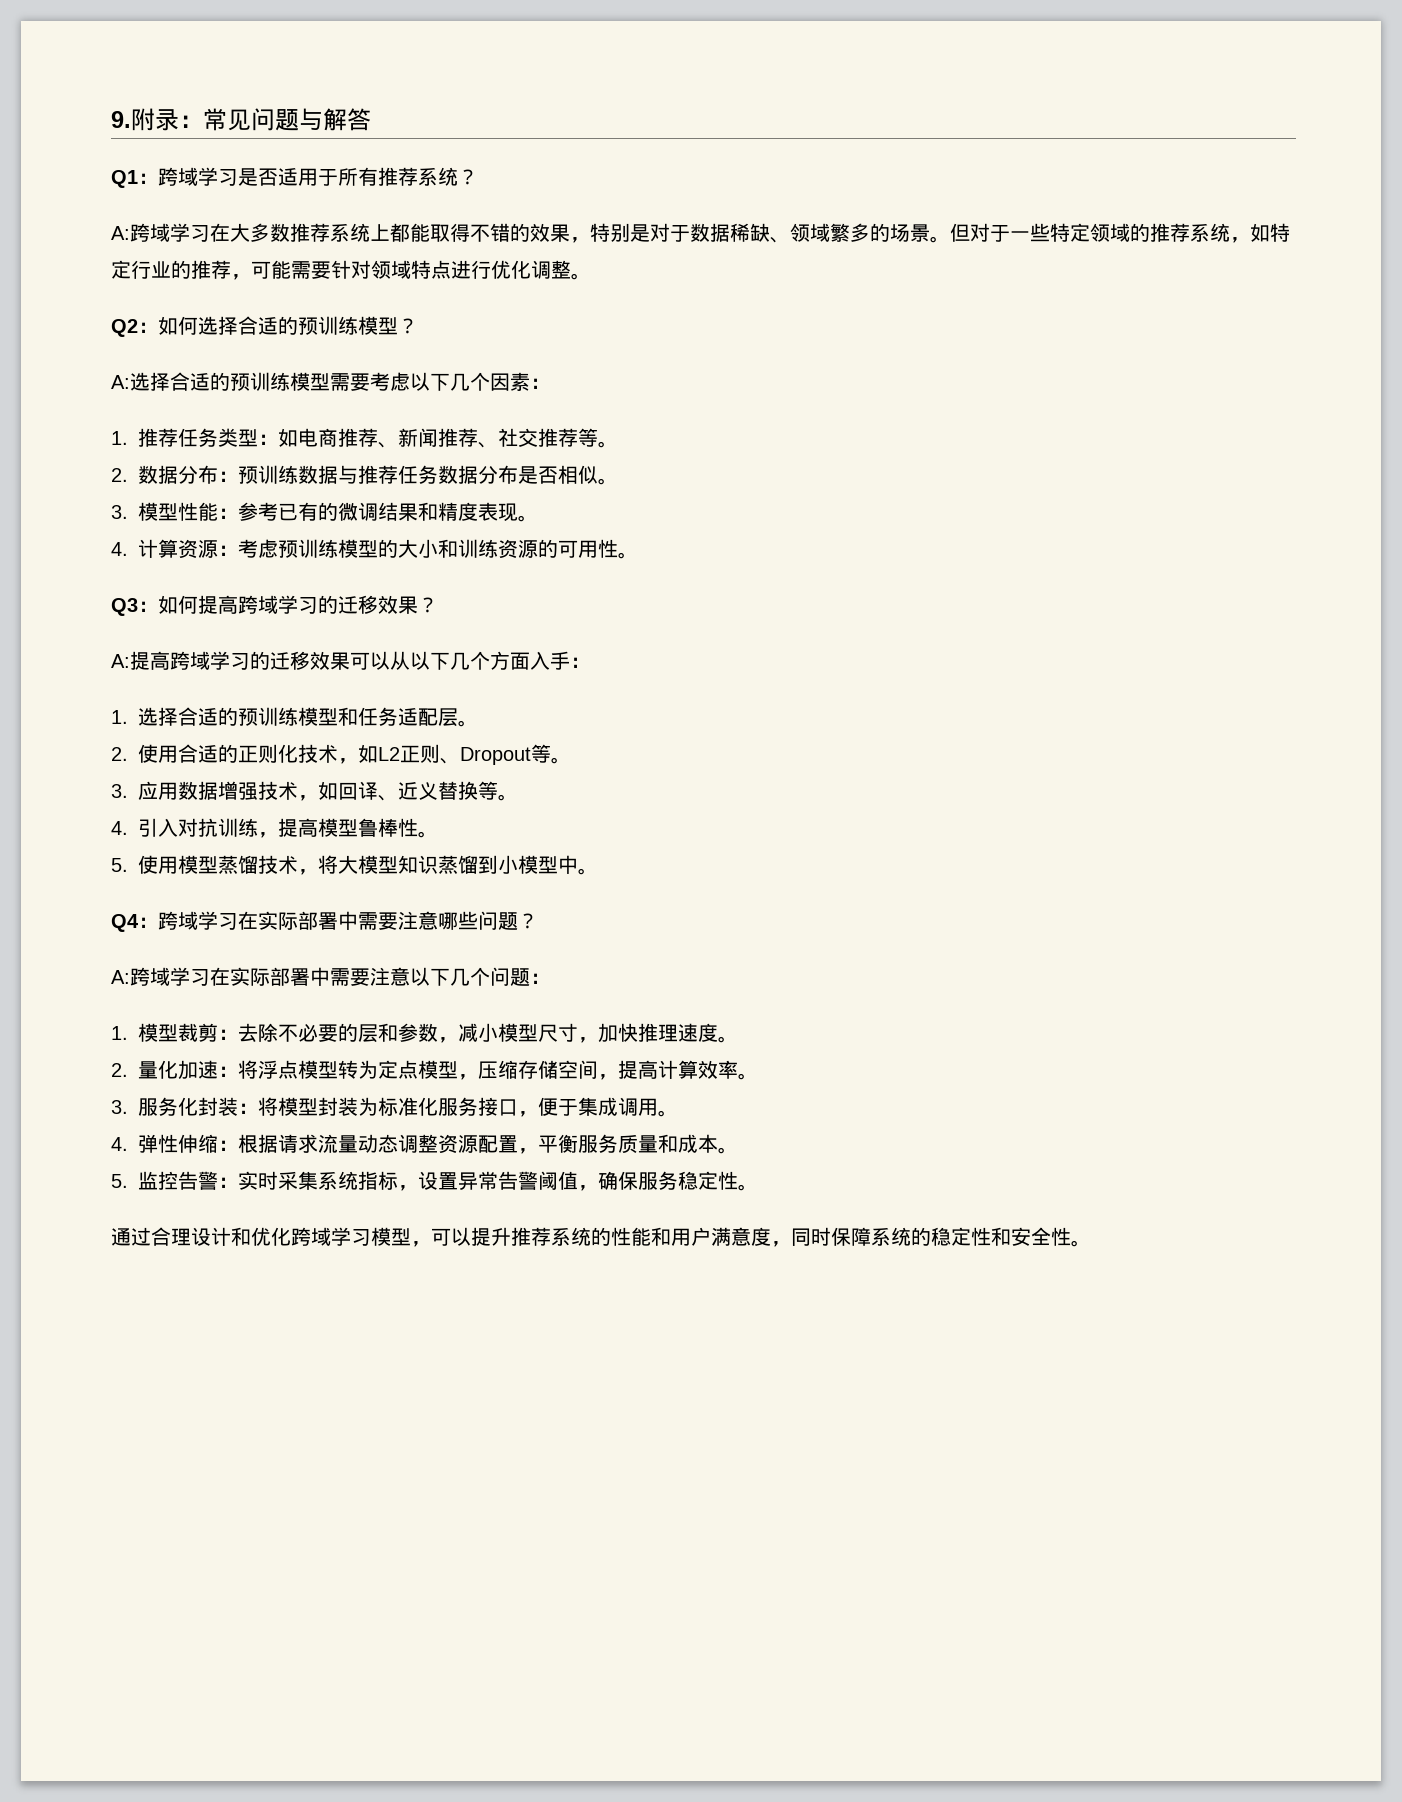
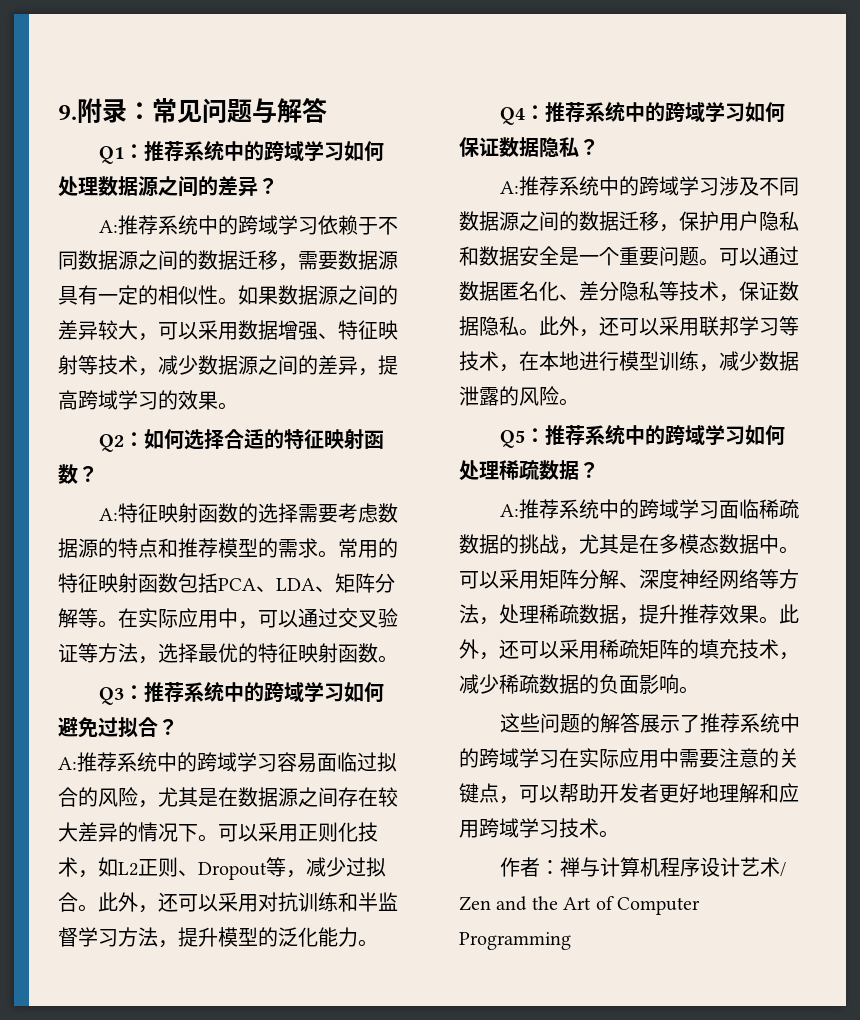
[158,167,478,186] [111,223,1290,243] [111,260,571,280] 跨域学习是否适用于所有推荐系统？ // A:跨域学习在大多数推荐系统上都能取得不错的效果，特别是对于数据稀缺、领域繁多的场景。但对于一些特定领域的推荐系统，如特定行业的推荐，可能需要针对领域特点进行优化调整 -> [143,140,384,162] [58,176,278,197] [98,215,398,235] [58,250,398,271] [58,285,398,305] [58,320,398,341] [58,355,398,376] [58,390,218,410] 推荐系统中的跨域学习如何处理数据源之间的差异？ // A:推荐系统中的跨域学习依赖于不同数据源之间的数据迁移，需要数据源具有一定的相似性。如果数据源之间的差异较大，可以采用数据增强、特征映射等技术，减少数据源之间的差异，提高跨域学习的效果
[298,316,418,335] [111,372,550,391] [111,428,619,448] [111,465,619,485] [111,502,539,522] [111,539,639,559] [111,595,438,616] [111,651,590,670] [111,707,479,727] [111,744,239,763] 预训练模型？ // A:选择合适的预训练模型需要考虑以下几个因素： // 1.推荐任务类型：如电商推荐、新闻推荐、社交推荐等。 // 2.数据分布：预训练数据与推荐任务数据分布是否相似。 // 3.模型性能：参考已有的微调结果和精度表现。 // 4.计算资源：考虑预训练模型的大小和训练资源的可用性。 // Q3：如何提高跨域学习的迁移效果？ // A:提高跨域学习的迁移效果可以从以下几个方面入手： // 1.选择合适的预训练模型和任务适配层。 // 2.使用合适的 -> [283,429,384,450] [58,464,98,484] [98,503,398,523] [58,538,398,558] [58,573,395,593] [58,608,398,629] [58,643,398,664] [98,681,384,705] [58,717,178,738] [58,752,397,773] [58,787,398,808] [58,822,298,842] 特征映射函数？ // A:特征映射函数的选择需要考虑数据源的特点和推荐模型的需求。常用的特征映射函数包括PCA、LDA、矩阵分解等。在实际应用中，可以通过交叉验证等方法，选择最优的特征映射函数。 // Q3：推荐系统中的跨域学习如何避免过拟合？ // A:推荐系统中的跨域学习容易面临过拟合的风险，尤其是在数据源之间存在较大差异的情况下。可以采用
[551,757,572,764] [111,781,519,801] [111,818,439,838] [111,855,599,875] [111,911,538,932] [111,967,550,986] [111,1023,739,1043] [111,1060,759,1080] [111,1097,679,1117] [111,1134,739,1154] [111,1171,759,1191] [111,1227,1091,1247] 。 // 3.应用数据增强技术，如回译、近义替换等。 // 4.引入对抗训练，提高模型鲁棒性。 // 5.使用模型蒸馏技术，将大模型知识蒸馏到小模型中。 // Q4：跨域学习在实际部署中需要注意哪些问题？ // A:跨域学习在实际部署中需要注意以下几个问题： // 1.模型裁剪：去除不必要的层和参数，减小模型尺寸，加快推理速度。 // 2.量化加速：将浮点模型转为定点模型，压缩存储空间，提高计算效率。 // 3.服务化封装：将模型封装为标准化服务接口，便于集成调用。 // 4.弹性伸缩：根据请求流量动态调整资源配置，平衡服务质量和成本。 // 5.监控告警：实时采集系统指标，设置异常告警阈值，确保服务稳定性。 // 通过合理设计和优化跨域学习模型，可以提升推荐系统的性能和用户满意度，同时保障系统的稳定性和安全性。 -> [286,857,386,878] [58,892,398,913] [58,927,378,948] [499,101,785,125] [459,137,599,158] [499,176,799,196] [459,211,799,232] [459,246,799,266] [459,281,799,302] [459,316,799,337] [459,351,799,372] [459,386,579,406] [499,424,785,448] [459,460,599,481] [499,499,799,519] [459,534,799,555] [459,569,799,589] [459,604,799,625] [459,639,799,660] [459,674,699,694] [499,713,800,733] [459,748,799,768] [459,783,799,804] [459,818,619,838] [499,857,786,877] [459,896,700,915] [459,932,571,950] ，减少过拟合。此外，还可以采用对抗训练和半监督学习方法，提升模型的泛化能力。 // Q4：推荐系统中的跨域学习如何保证数据隐私？ // A:推荐系统中的跨域学习涉及不同数据源之间的数据迁移，保护用户隐私和数据安全是一个重要问题。可以通过数据匿名化、差分隐私等技术，保证数据隐私。此外，还可以采用联邦学习等技术，在本地进行模型训练，减少数据泄露的风险。 // Q5：推荐系统中的跨域学习如何处理稀疏数据？ // A:推荐系统中的跨域学习面临稀疏数据的挑战，尤其是在多模态数据中。可以采用矩阵分解、深度神经网络等方法，处理稀疏数据，提升推荐效果。此外，还可以采用稀疏矩阵的填充技术，减少稀疏数据的负面影响。 // 这些问题的解答展示了推荐系统中的跨域学习在实际应用中需要注意的关键点，可以帮助开发者更好地理解和应用跨域学习技术。 // 作者：禅与计算机程序设计艺术/ Zen and the Art of Computer Programming

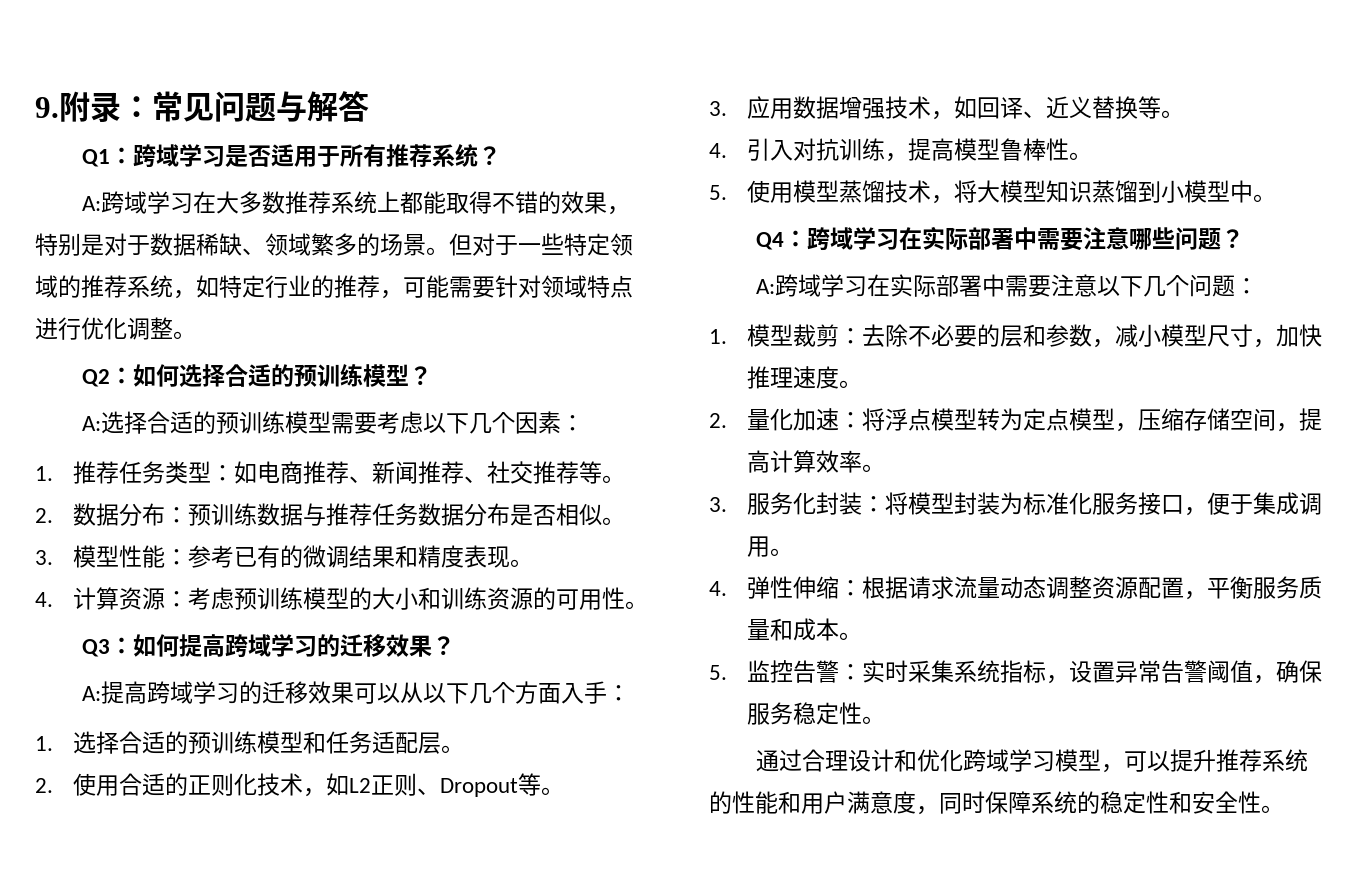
[143,140,384,162] [58,176,278,197] [98,215,398,235] [58,250,398,271] [58,285,398,305] [58,320,398,341] [58,355,398,376] [58,390,218,410] 推荐系统中的跨域学习如何处理数据源之间的差异？ // A:推荐系统中的跨域学习依赖于不同数据源之间的数据迁移，需要数据源具有一定的相似性。如果数据源之间的差异较大，可以采用数据增强、特征映射等技术，减少数据源之间的差异，提高跨域学习的效果 -> [132,144,501,168] [81,191,630,215] [35,233,633,256] [35,275,633,299] [35,317,173,340] 跨域学习是否适用于所有推荐系统？ // A:跨域学习在大多数推荐系统上都能取得不错的效果，特别是对于数据稀缺、领域繁多的场景。但对于一些特定领域的推荐系统，如特定行业的推荐，可能需要针对领域特点进行优化调整
[283,429,384,450] [58,464,98,484] [98,503,398,523] [58,538,398,558] [58,573,395,593] [58,608,398,629] [58,643,398,664] [98,681,384,705] [58,717,178,738] [58,752,397,773] [58,787,398,808] [58,822,298,842] 特征映射函数？ // A:特征映射函数的选择需要考虑数据源的特点和推荐模型的需求。常用的特征映射函数包括PCA、LDA、矩阵分解等。在实际应用中，可以通过交叉验证等方法，选择最优的特征映射函数。 // Q3：推荐系统中的跨域学习如何避免过拟合？ // A:推荐系统中的跨域学习容易面临过拟合的风险，尤其是在数据源之间存在较大差异的情况下。可以采用 -> [293,364,432,387] [81,411,584,434] [35,461,625,484] [35,503,625,526] [35,545,533,568] [35,587,648,610] [81,634,455,658] [81,681,630,704] [35,731,464,754] [35,773,188,796] 预训练模型？ // A:选择合适的预训练模型需要考虑以下几个因素： // 1.推荐任务类型：如电商推荐、新闻推荐、社交推荐等。 // 2.数据分布：预训练数据与推荐任务数据分布是否相似。 // 3.模型性能：参考已有的微调结果和精度表现。 // 4.计算资源：考虑预训练模型的大小和训练资源的可用性。 // Q3：如何提高跨域学习的迁移效果？ // A:提高跨域学习的迁移效果可以从以下几个方面入手： // 1.选择合适的预训练模型和任务适配层。 // 2.使用合适的
[286,857,386,878] [58,892,398,913] [58,927,378,948] [499,101,785,125] [459,137,599,158] [499,176,799,196] [459,211,799,232] [459,246,799,266] [459,281,799,302] [459,316,799,337] [459,351,799,372] [459,386,579,406] [499,424,785,448] [459,460,599,481] [499,499,799,519] [459,534,799,555] [459,569,799,589] [459,604,799,625] [459,639,799,660] [459,674,699,694] [499,713,800,733] [459,748,799,768] [459,783,799,804] [459,818,619,838] [499,857,786,877] [459,896,700,915] [459,932,571,950] ，减少过拟合。此外，还可以采用对抗训练和半监督学习方法，提升模型的泛化能力。 // Q4：推荐系统中的跨域学习如何保证数据隐私？ // A:推荐系统中的跨域学习涉及不同数据源之间的数据迁移，保护用户隐私和数据安全是一个重要问题。可以通过数据匿名化、差分隐私等技术，保证数据隐私。此外，还可以采用联邦学习等技术，在本地进行模型训练，减少数据泄露的风险。 // Q5：推荐系统中的跨域学习如何处理稀疏数据？ // A:推荐系统中的跨域学习面临稀疏数据的挑战，尤其是在多模态数据中。可以采用矩阵分解、深度神经网络等方法，处理稀疏数据，提升推荐效果。此外，还可以采用稀疏矩阵的填充技术，减少稀疏数据的负面影响。 // 这些问题的解答展示了推荐系统中的跨域学习在实际应用中需要注意的关键点，可以帮助开发者更好地理解和应用跨域学习技术。 // 作者：禅与计算机程序设计艺术/ Zen and the Art of Computer Programming -> [540,787,564,795] [709,96,1184,120] [709,138,1092,162] [709,180,1276,204] [755,226,1244,251] [755,274,1258,297] [709,324,1322,348] [746,366,862,389] [709,408,1322,432] [746,450,885,473] [709,492,1322,516] [746,536,793,557] [709,576,1322,600] [746,618,862,641] [709,660,1322,684] [746,702,885,725] [755,749,1308,773] [709,791,1284,815] 。 // 3.应用数据增强技术，如回译、近义替换等。 // 4.引入对抗训练，提高模型鲁棒性。 // 5.使用模型蒸馏技术，将大模型知识蒸馏到小模型中。 // Q4：跨域学习在实际部署中需要注意哪些问题？ // A:跨域学习在实际部署中需要注意以下几个问题： // 1.模型裁剪：去除不必要的层和参数，减小模型尺寸，加快推理速度。 // 2.量化加速：将浮点模型转为定点模型，压缩存储空间，提高计算效率。 // 3.服务化封装：将模型封装为标准化服务接口，便于集成调用。 // 4.弹性伸缩：根据请求流量动态调整资源配置，平衡服务质量和成本。 // 5.监控告警：实时采集系统指标，设置异常告警阈值，确保服务稳定性。 // 通过合理设计和优化跨域学习模型，可以提升推荐系统的性能和用户满意度，同时保障系统的稳定性和安全性。

